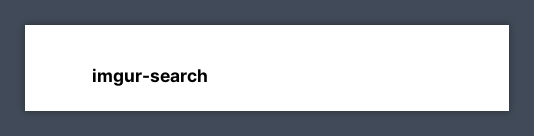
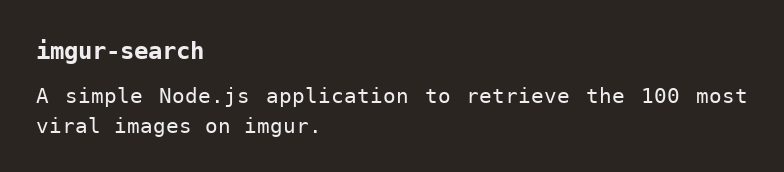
(208, 77) none -> [36,87,748,107] [36,117,322,137] // A simple Node.js application to retrieve the 100 most viral images on imgur.

